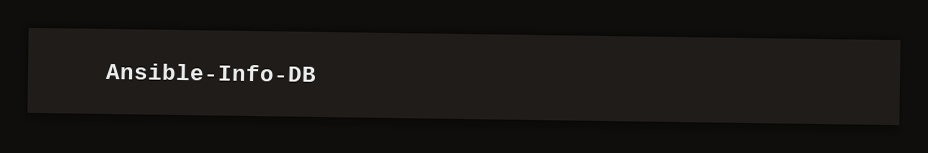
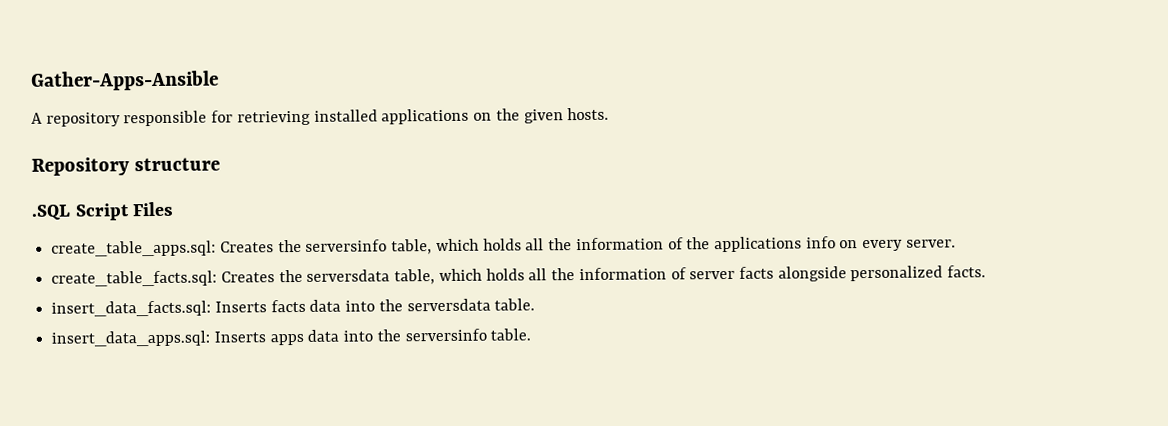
[105,62,317,82] Ansible-Info-DB -> [31,70,219,91] [31,107,610,127] [31,157,220,176] [31,201,175,221] [51,236,956,257] [51,265,987,287] [51,298,536,317] [51,328,532,347] Gather-Apps-Ansible // A repository responsible for retrieving installed applications on the given hosts. // Repository structure // .SQL Script Files // create_table_apps.sql: Creates the serversinfo table, which holds all the information of the applications info on every server. // create_table_facts.sql: Creates the serversdata table, which holds all the information of server facts alongside personalized facts. // insert_data_facts.sql: Inserts facts data into the serversdata table. // insert_data_apps.sql: Inserts apps data into the serversinfo table.

